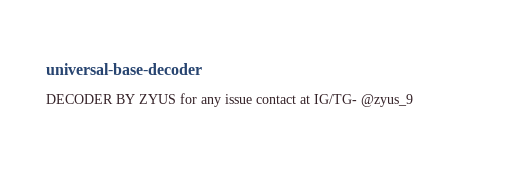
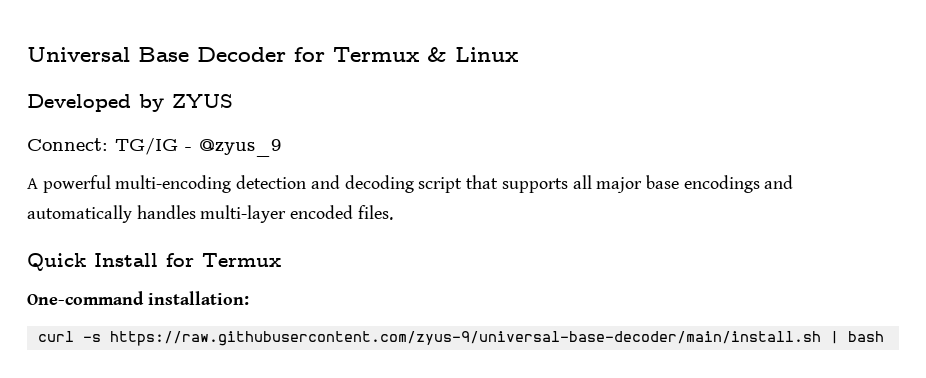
[46,63,202,75] [46,93,413,107] universal-base-decoder // DECODER BY ZYUS for any issue contact at IG/TG- @zyus_9 -> [27,47,518,62] [27,94,233,112] [27,137,281,157] [27,175,794,193] [27,205,393,223] [27,253,281,271] [27,291,249,305] [37,331,884,346] Universal Base Decoder for Termux & Linux // Developed by ZYUS // Connect: TG/IG - @zyus_9 // A powerful multi-encoding detection and decoding script that supports all major base encodings and automatically handles multi-layer encoded files. // Quick Install for Termux // One-command installation: // curl -s https://raw.githubusercontent.com/zyus-9/universal-base-decoder/main/install.sh | bash

